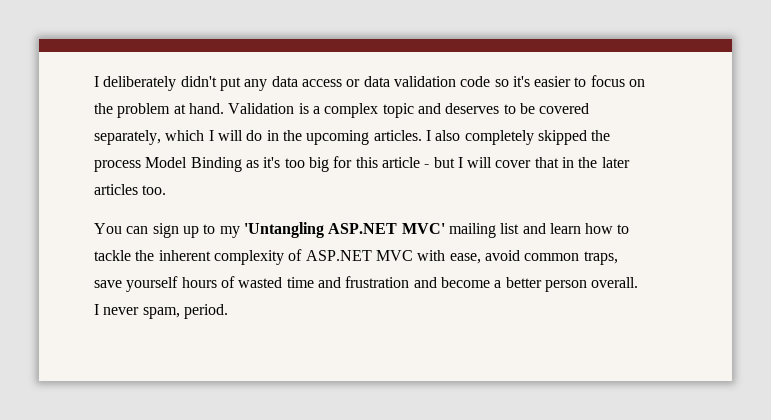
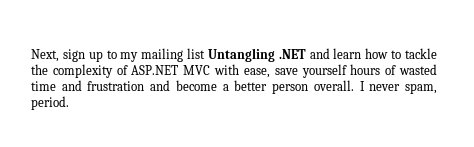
[94,75,646,91] [94,103,590,118] [94,130,611,145] [94,156,630,172] [94,184,167,195] [94,222,520,238] I deliberately didn't put any data access or data validation code so it's easier to focus on the problem at hand. Validation is a complex topic and deserves to be covered separately, which I will do in the upcoming articles. I also completely skipped the process Model Binding as it's too big for this article - but I will cover that in the later articles too. // You can sign up to my 'Untangling ASP.NET MVC' mailing list -> [31,48,306,62] Next, sign up to my mailing list Untangling .NET
[158,250,211,261] inherent -> (48, 69) none
[484,250,618,265] avoid common traps, -> (270, 73) none

